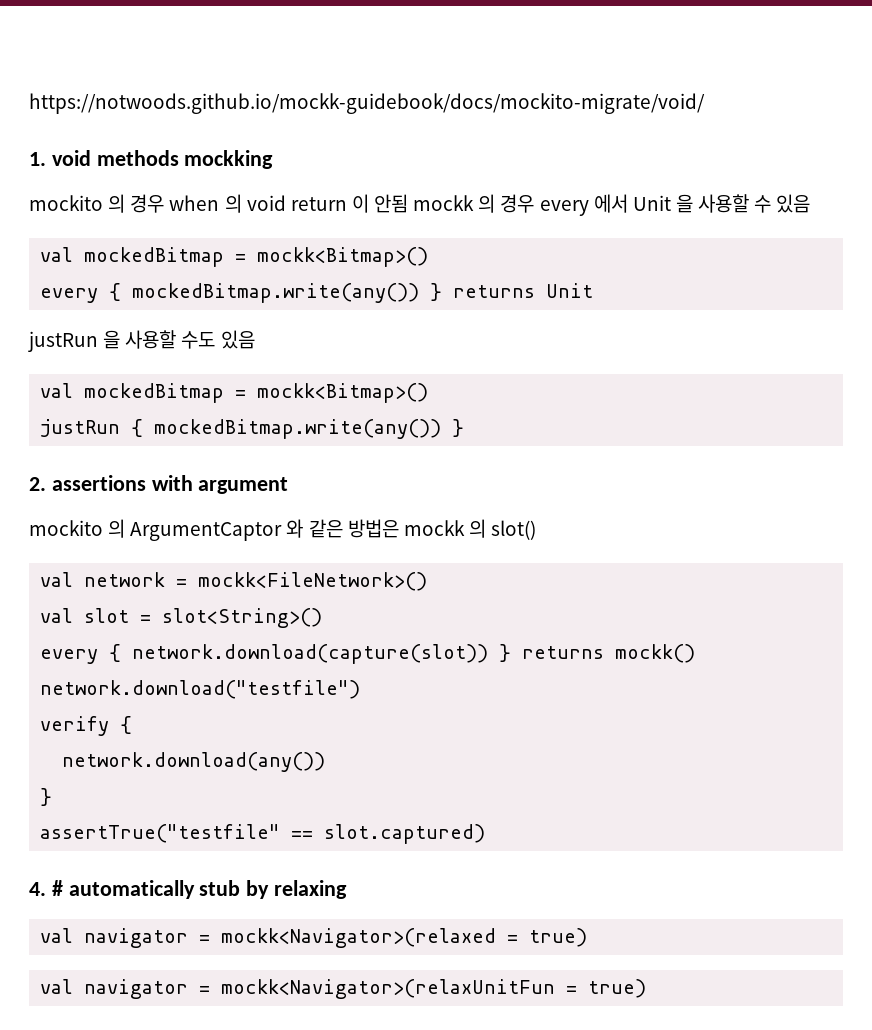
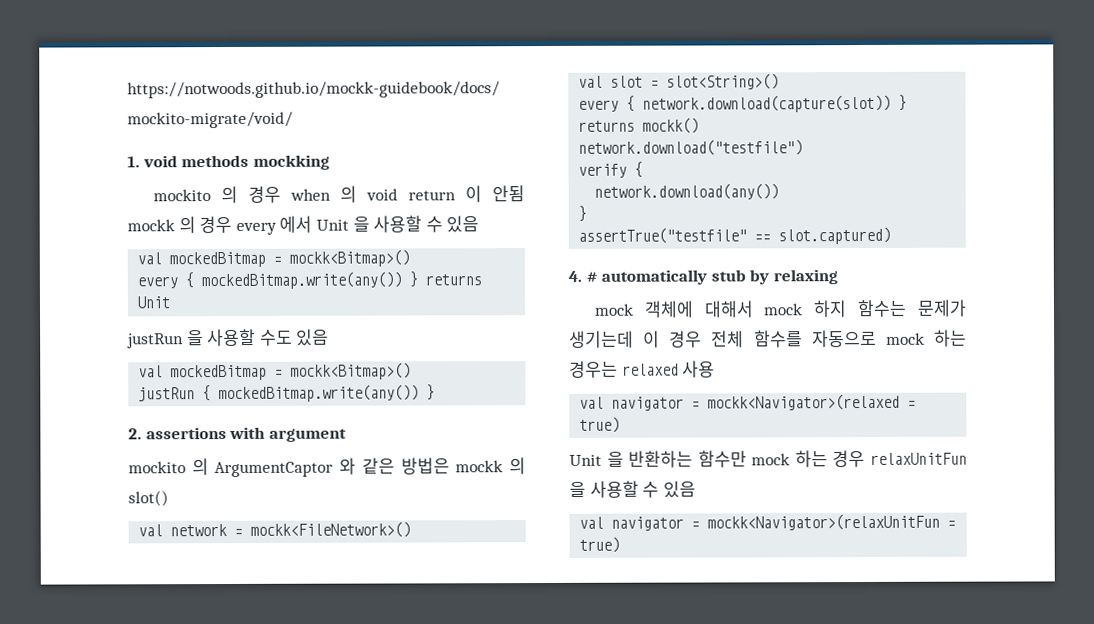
(348, 889) none -> [593,299,967,318] [569,329,967,348] [569,360,716,378] // mock 객체에 대해서 mock 하지 함수는 문제가 생기는데 이 경우 전체 함수를 자동으로 mock 하는 경우는 relaxed 사용
(588, 937) none -> [569,450,967,468] [569,480,696,498] // Unit 을 반환하는 함수만 mock 하는 경우 relaxUnitFun 을 사용할 수 있음

